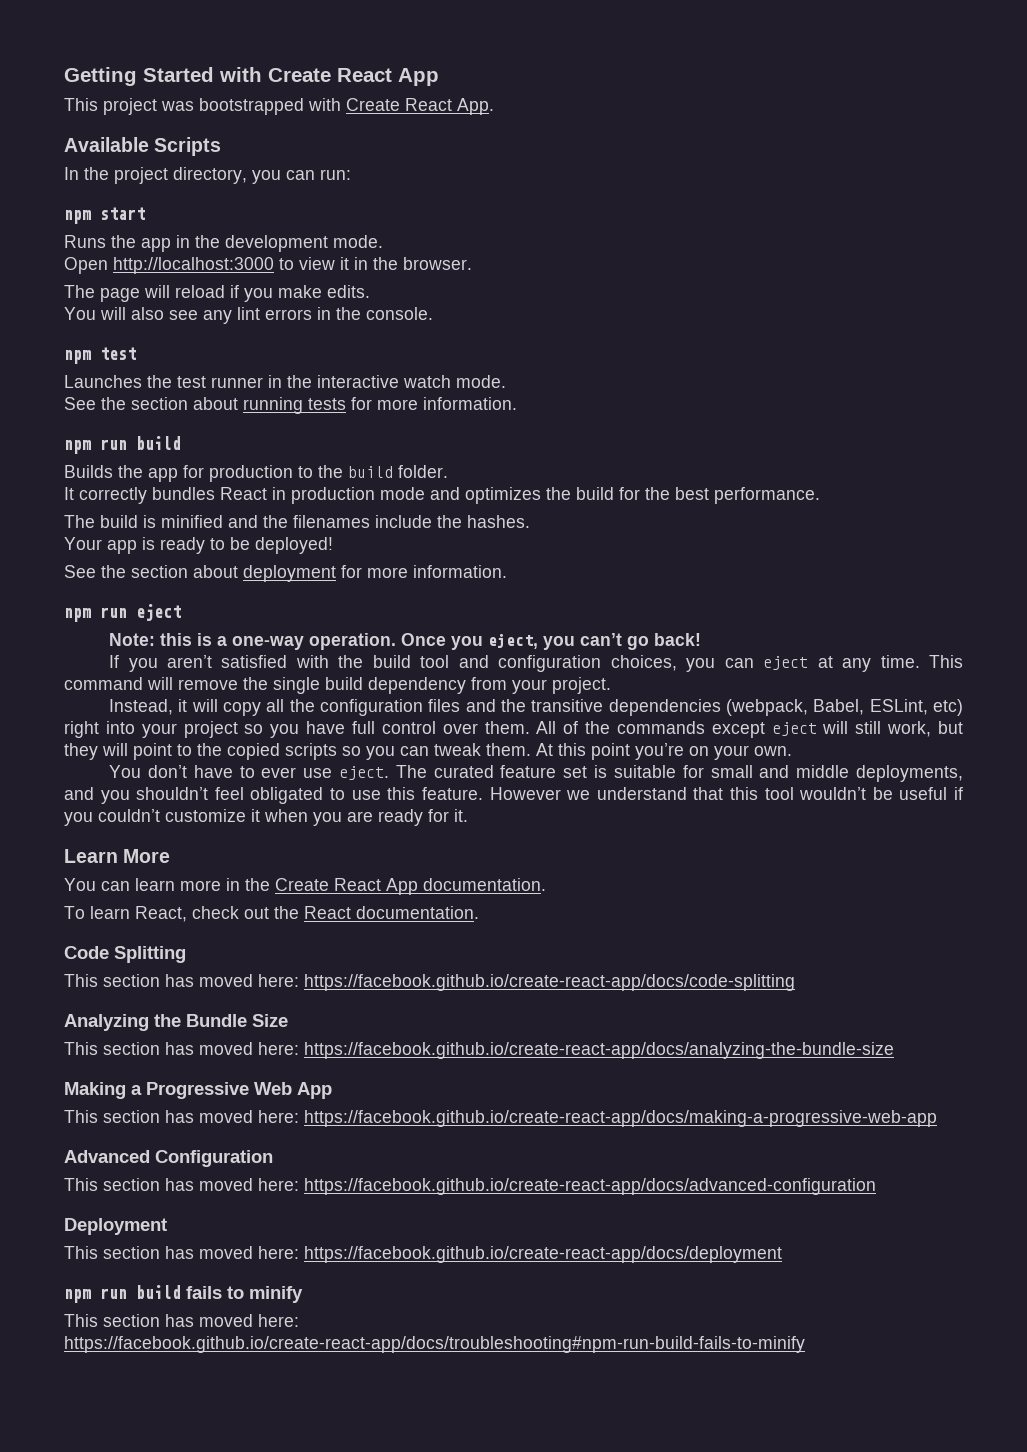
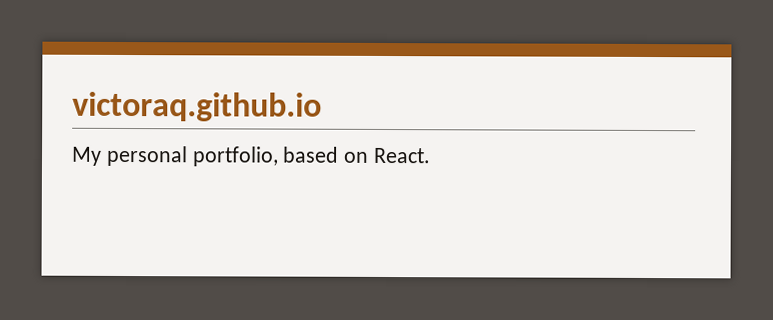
[64,67,439,86] [64,98,494,115] [64,137,222,156] [64,167,351,184] [64,207,145,224] [64,235,383,252] [64,257,472,274] [64,285,370,302] [64,307,433,324] [64,347,136,364] [64,375,506,388] [64,397,517,414] [64,436,181,454] [64,465,448,482] [64,487,820,504] [64,515,530,528] [64,537,333,554] [64,565,507,582] [64,604,181,622] [109,633,702,650] [109,655,963,672] [64,677,611,694] [109,699,963,716] [64,721,964,738] [64,743,792,760] [109,765,964,782] [64,787,963,804] [64,809,468,826] [64,849,171,863] [64,878,546,895] [64,906,479,922] [64,946,186,963] [64,974,795,991] [64,1014,288,1031] [64,1042,894,1059] [64,1082,332,1099] [64,1110,937,1127] [64,1150,273,1167] [64,1178,876,1195] [64,1218,167,1235] [64,1246,782,1263] [64,1285,303,1303] [64,1314,299,1327] [64,1336,805,1353] Getting Started with Create React App // This project was bootstrapped with Create React App. // Available Scripts // In the project directory, you can run: // npm start // Runs the app in the development mode. // Open http://localhost:3000 to view it in the browser. // The page will reload if you make edits. // You will also see any lint errors in the console. // npm test // Launches the test runner in the interactive watch mode. // See the section about running tests for more information. // npm run build // Builds the app for production to the build folder. // It correctly bundles React in production mode and optimizes the build for the best performance. // The build is minified and the filenames include the hashes. // Your app is ready to be deployed! // See the section about deployment for more information. // npm run eject // Note: this is a one-way operation. Once you eject, you can’t go back! // If you aren’t satisfied with the build tool and configuration choices, you can eject at any time. This command will remove the single build dependency from your project. // Instead, it will copy all the configuration files and the transitive dependencies (webpack, Babel, ESLint, etc) right into your project so you have full control over them. All of the commands except eject will still work, but they will point to the copied scripts so you can tweak them. At this point you’re on your own. // You don’t have to ever use eject. The curated feature set is suitable for small and middle deployments, and you shouldn’t feel obligated to use this feature. However we understand that this tool wouldn’t be useful if you couldn’t customize it when you are ready for it. // Learn More // You can learn more in the Create React App documentation. // To learn React, check out the React documentation. // Code Splitting // This section has moved here: https://facebook.github.io/create-react-app/docs/code-splitting // Analyzing the Bundle Size // This section has moved here: https://facebook.github.io/create-react-app/docs/analyzing-the-bundle-size // Making a Progressive Web App // This section has moved here: https://facebook.github.io/create-react-app/docs/making-a-progressive-web-app // Advanced Configuration // This section has moved here: https://facebook.github.io/create-react-app/docs/advanced-configuration // Deployment // This section has moved here: https://facebook.github.io/create-react-app/docs/deployment // npm run build fails to minify // This section has moved here: https://facebook.github.io/create-react-app/docs/troubleshooting#npm-run-build-fails-to-minify -> [72,91,322,122] [71,145,432,167] victoraq.github.io // My personal portfolio, based on React.

